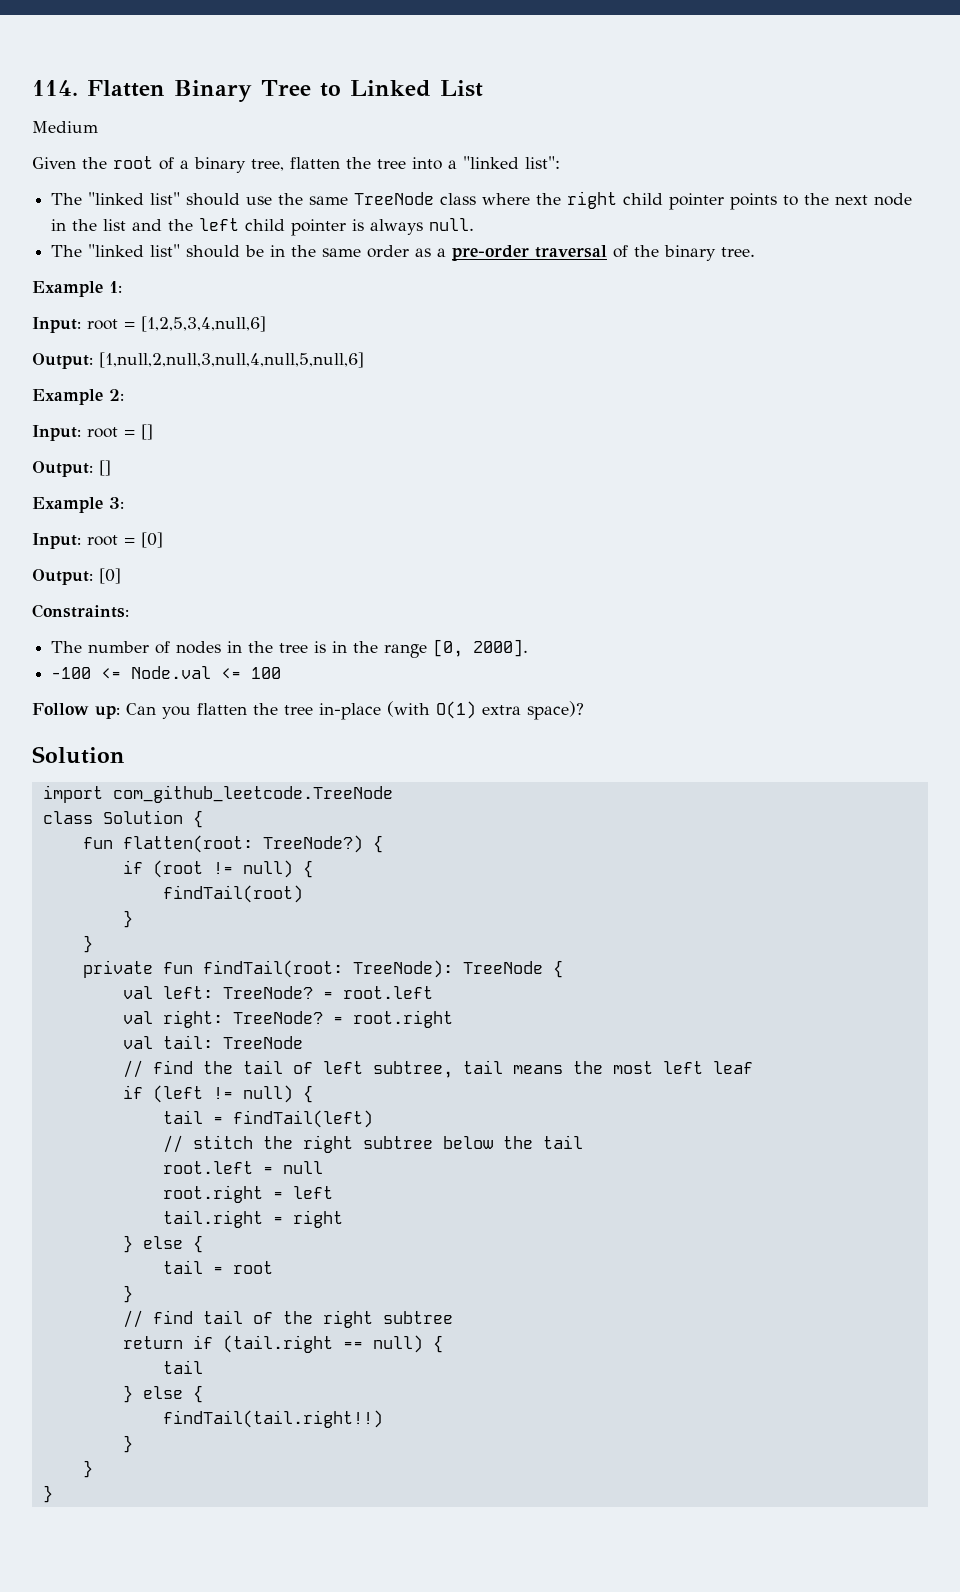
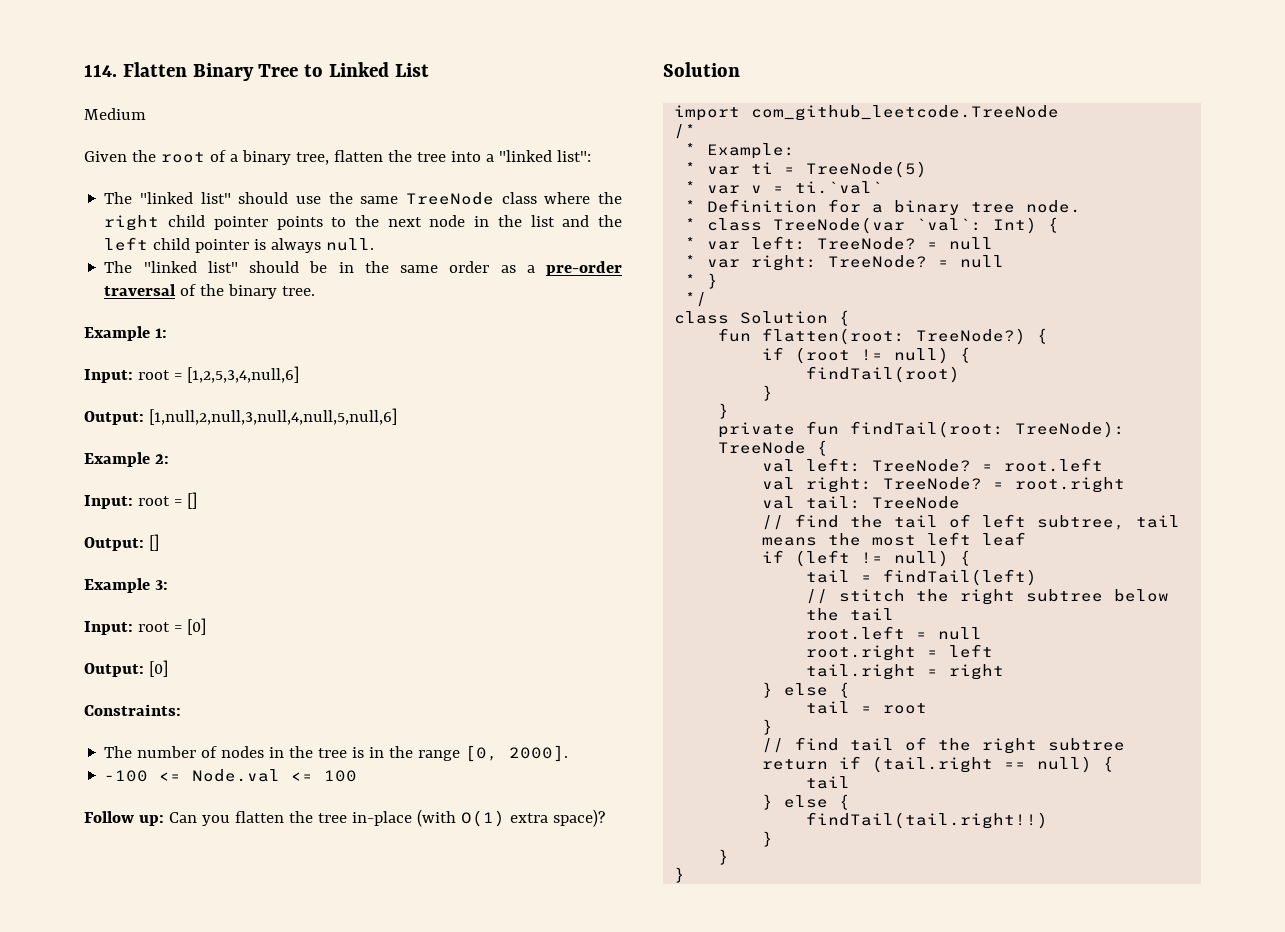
(393, 794) none -> [674,124,697,139] [685,143,796,159] [685,161,928,178] [685,181,884,194] [685,199,1082,215] [685,217,1060,234] [685,236,994,250] [685,255,1005,271] [685,273,719,289] [685,292,708,307] // /* // * Example: // * var ti = TreeNode(5) // * var v = ti.`val` // * Definition for a binary tree node. // * class TreeNode(var `val`: Int) { // * var left: TreeNode? = null // * var right: TreeNode? = null // * } // */

